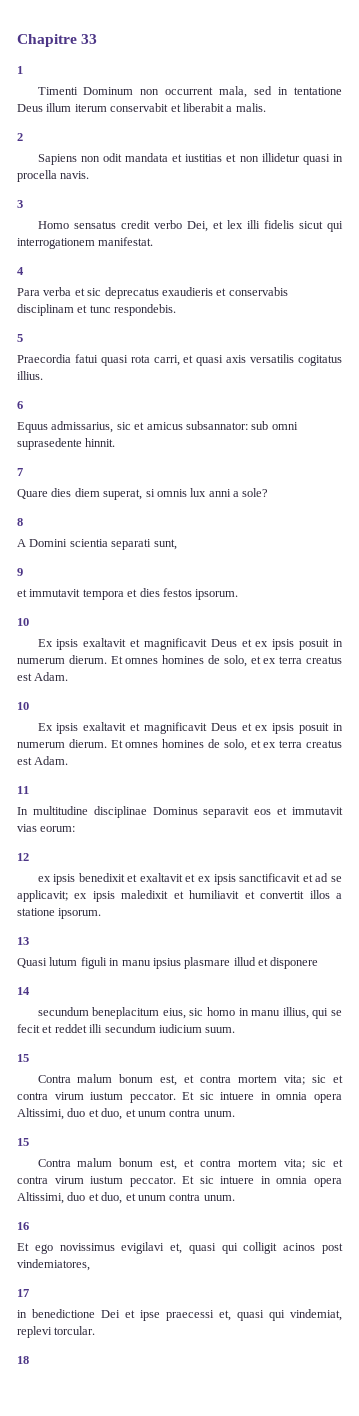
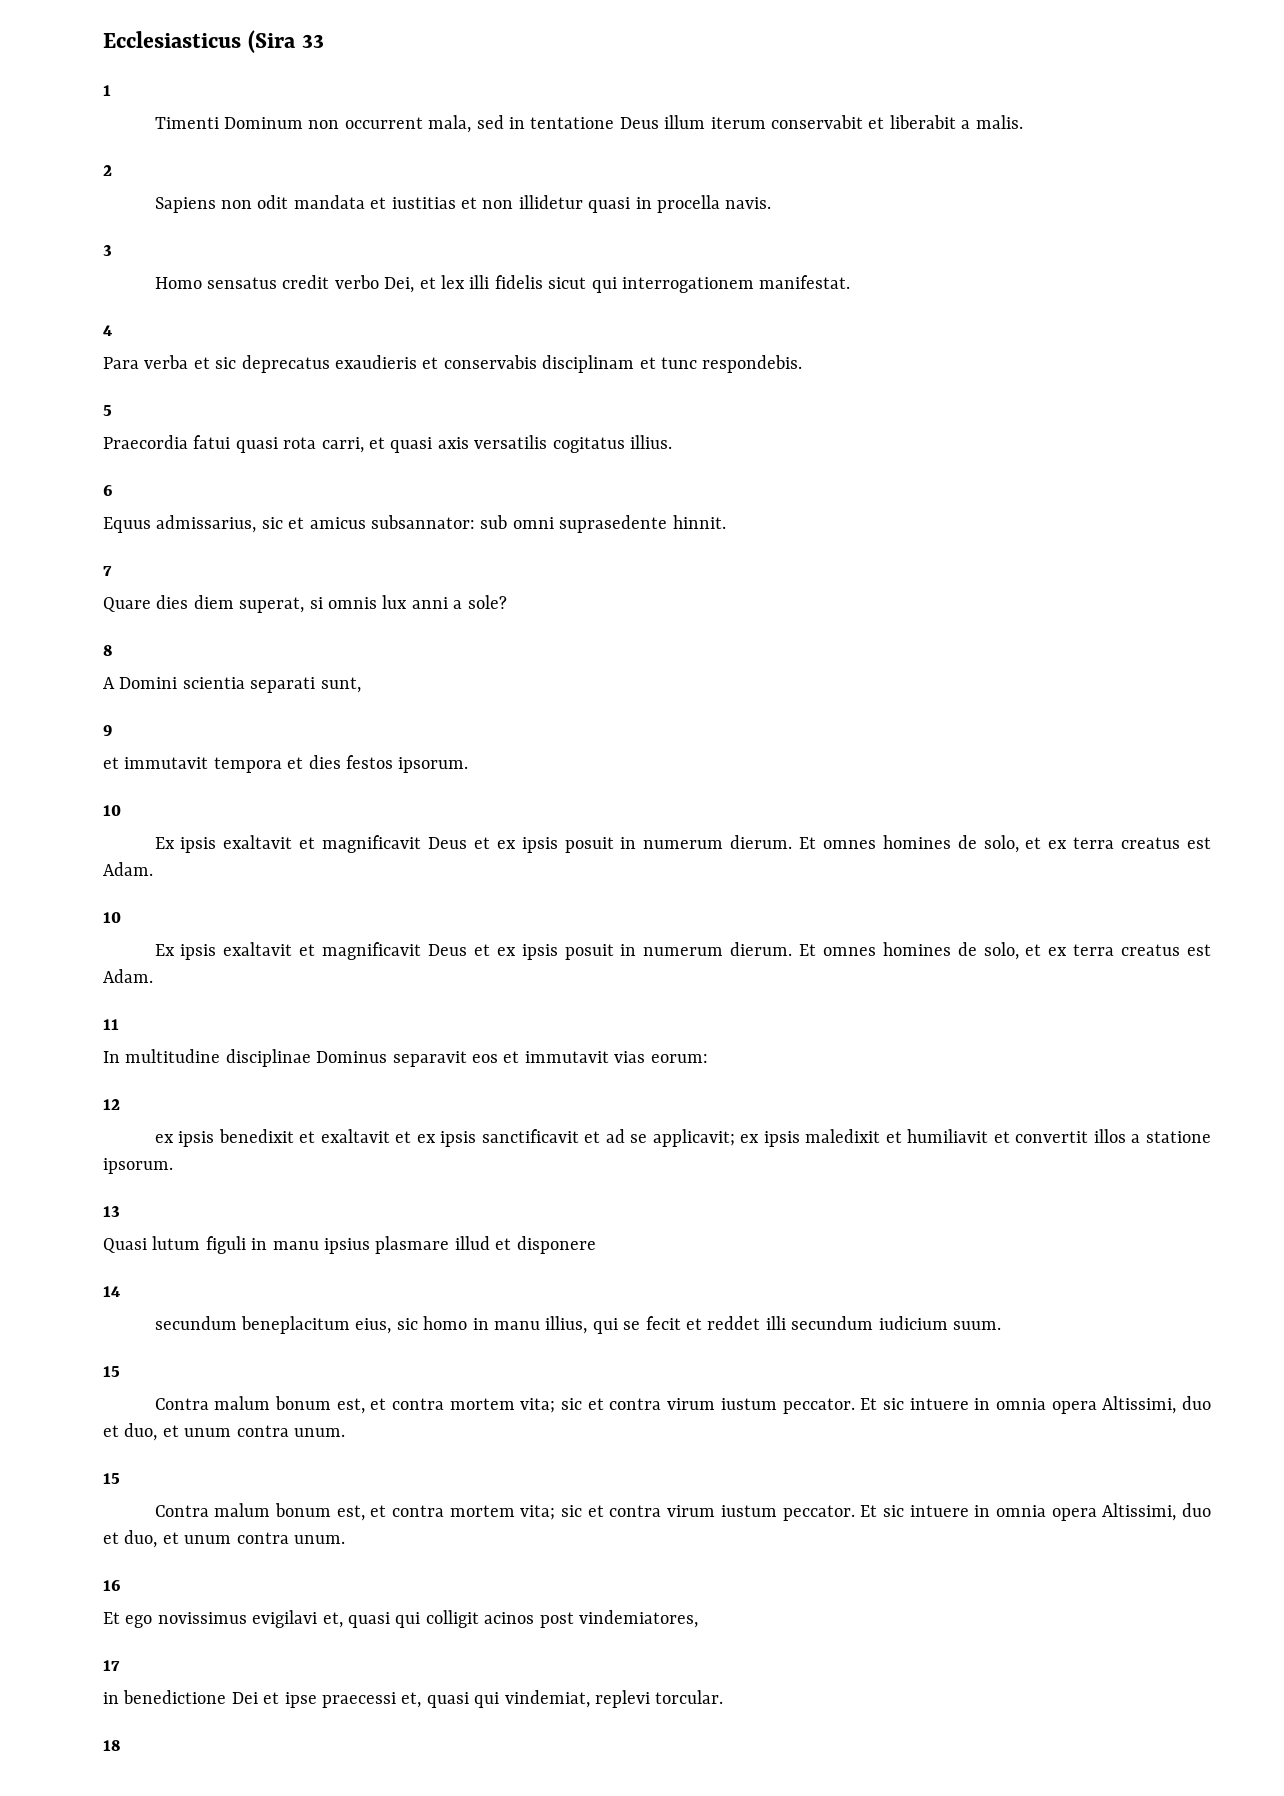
[17,34,77,47] Chapitre -> [103,30,296,53] Ecclesiasticus (Sira

